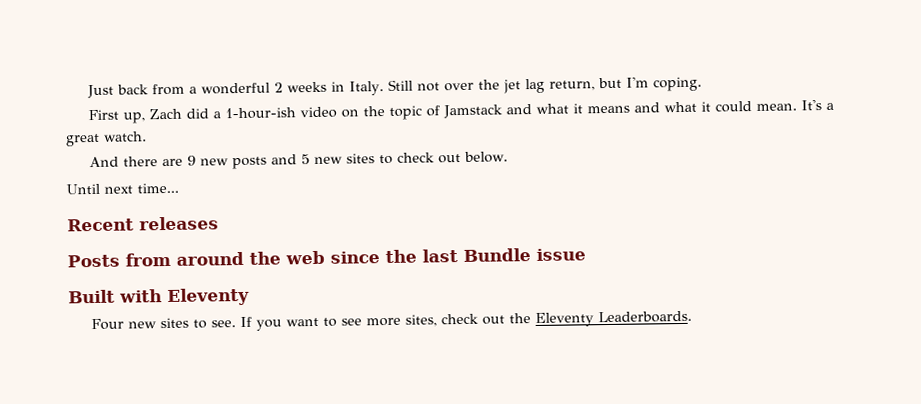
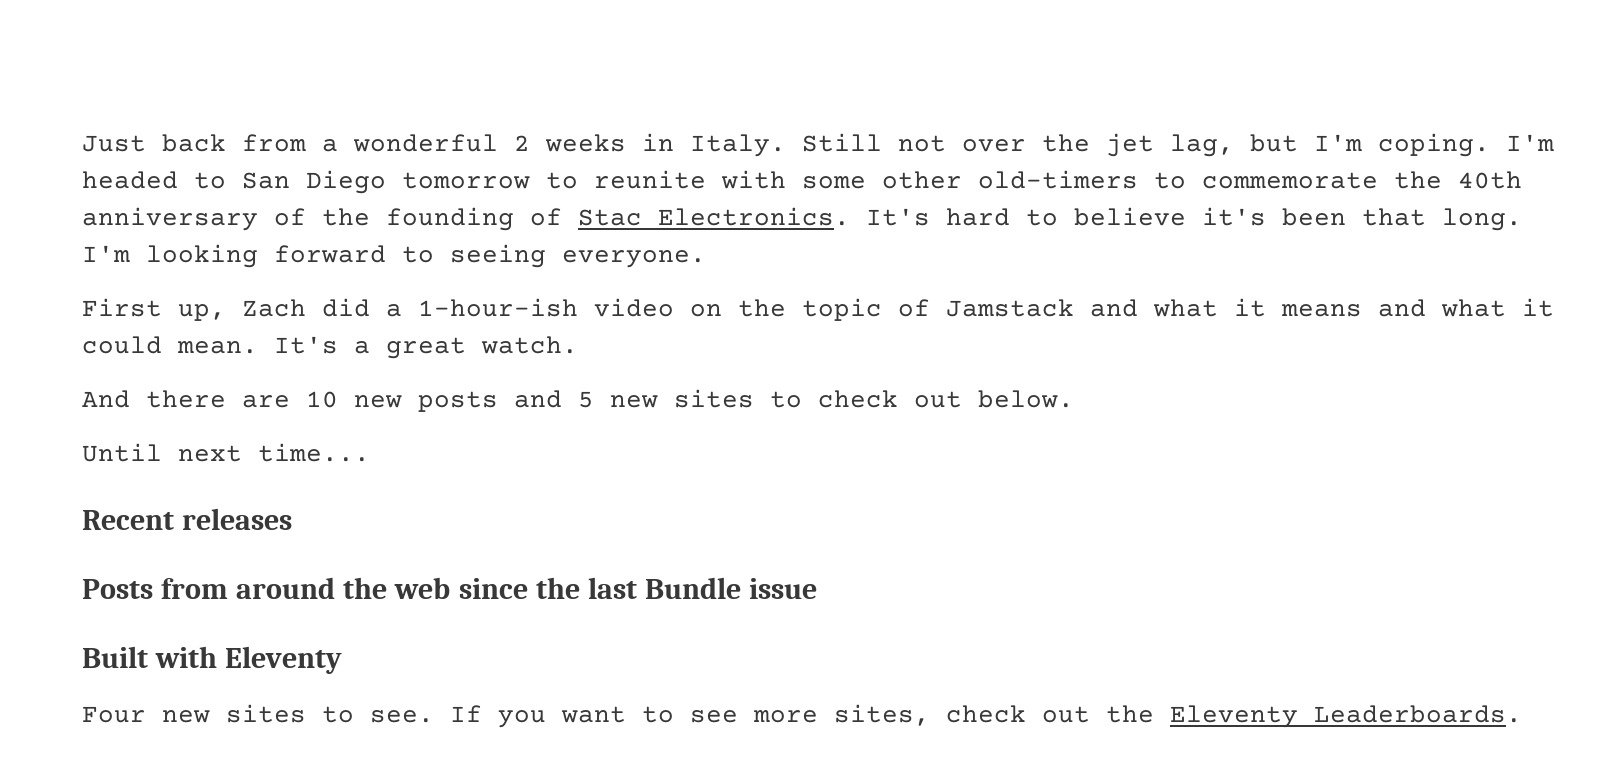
[524,78,595,94] lag return, -> [1170,134,1234,157] lag,
(702, 84) none -> [1506,134,1554,151] [82,170,1522,194] [82,207,1522,231] [82,244,706,268] I'm headed to San Diego tomorrow to reunite with some other old-timers to commemorate the 40th anniversary of the founding of Stac Electronics. It's hard to believe it's been that long. I'm looking forward to seeing everyone.
[186,155,196,166] 9 -> [306,391,338,408] 10

